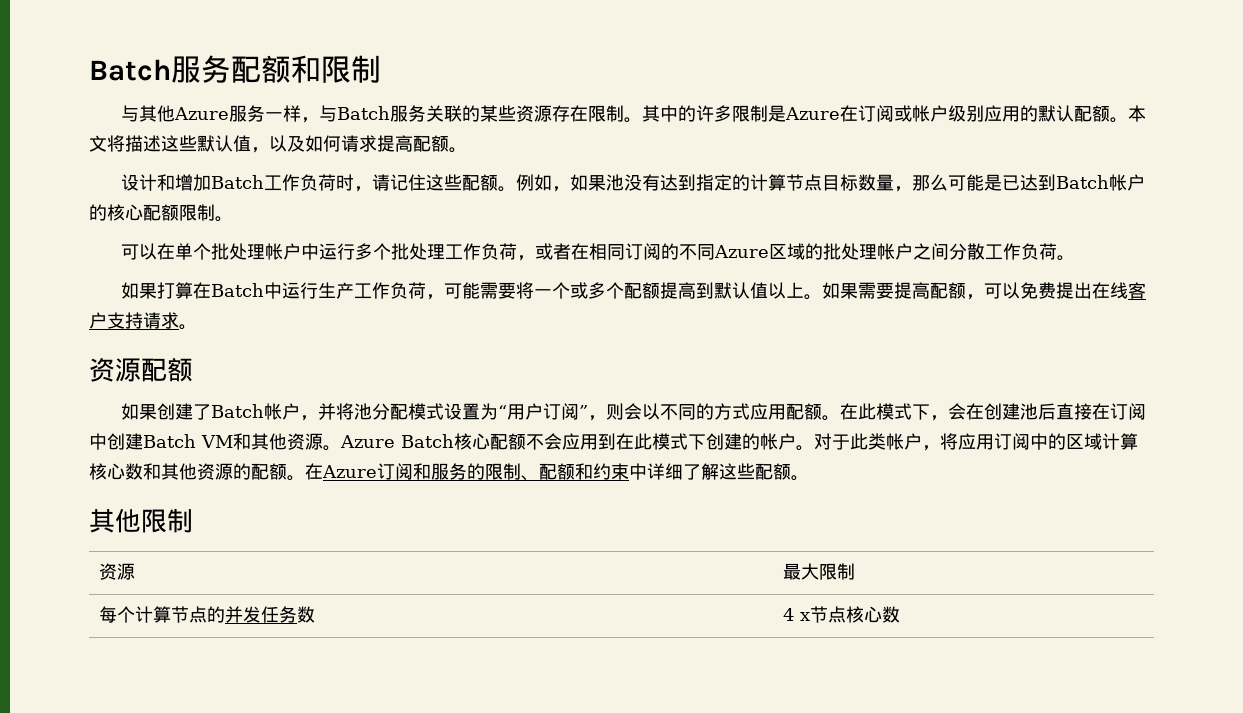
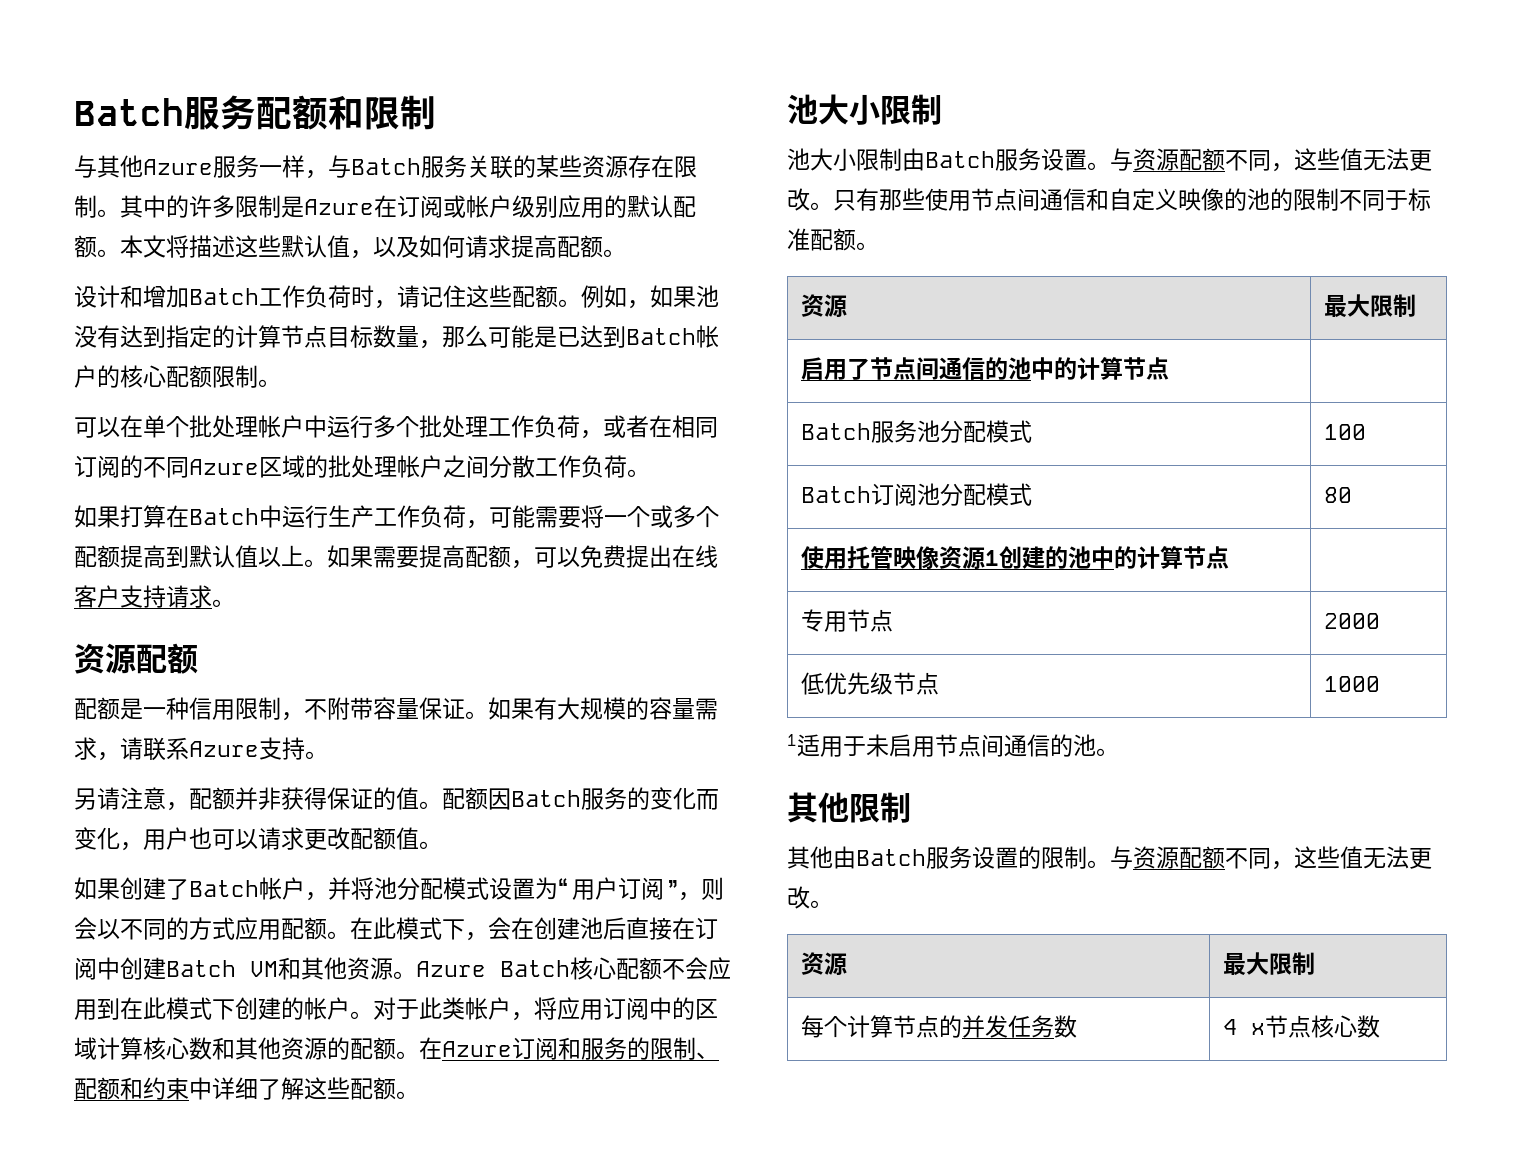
(193, 369) none -> [74,697,718,721] [74,737,328,761] [74,787,719,811] [74,827,442,851] // 配额是一种信用限制，不附带容量保证。如果有大规模的容量需求，请联系Azure支持。 // 另请注意，配额并非获得保证的值。配额因Batch服务的变化而变化，用户也可以请求更改配额值。
[89,508,193,533] 其他限制 -> [787,94,942,125] [787,148,1432,172] [787,188,1431,211] [787,228,879,251] [800,294,847,318] [1323,294,1416,317] [800,357,1169,380] [800,420,1032,443] [1323,424,1366,440] [800,483,1032,506] [1323,487,1352,503] [800,546,1229,570] [800,609,893,632] [1323,613,1380,629] [800,672,939,695] [1323,676,1380,692] [787,734,1119,757] [787,792,911,823] [787,846,1432,870] [787,886,833,909] 池大小限制 // 池大小限制由Batch服务设置。与资源配额不同，这些值无法更改。只有那些使用节点间通信和自定义映像的池的限制不同于标准配额。 // 资源 | 最大限制 // 启用了节点间通信的池中的计算节点 | // Batch服务池分配模式 | 100 // Batch订阅池分配模式 | 80 // 使用托管映像资源1创建的池中的计算节点 | // 专用节点 | 2000 // 低优先级节点 | 1000 // 1适用于未启用节点间通信的池。 // 其他限制 // 其他由Batch服务设置的限制。与资源配额不同，这些值无法更改。

